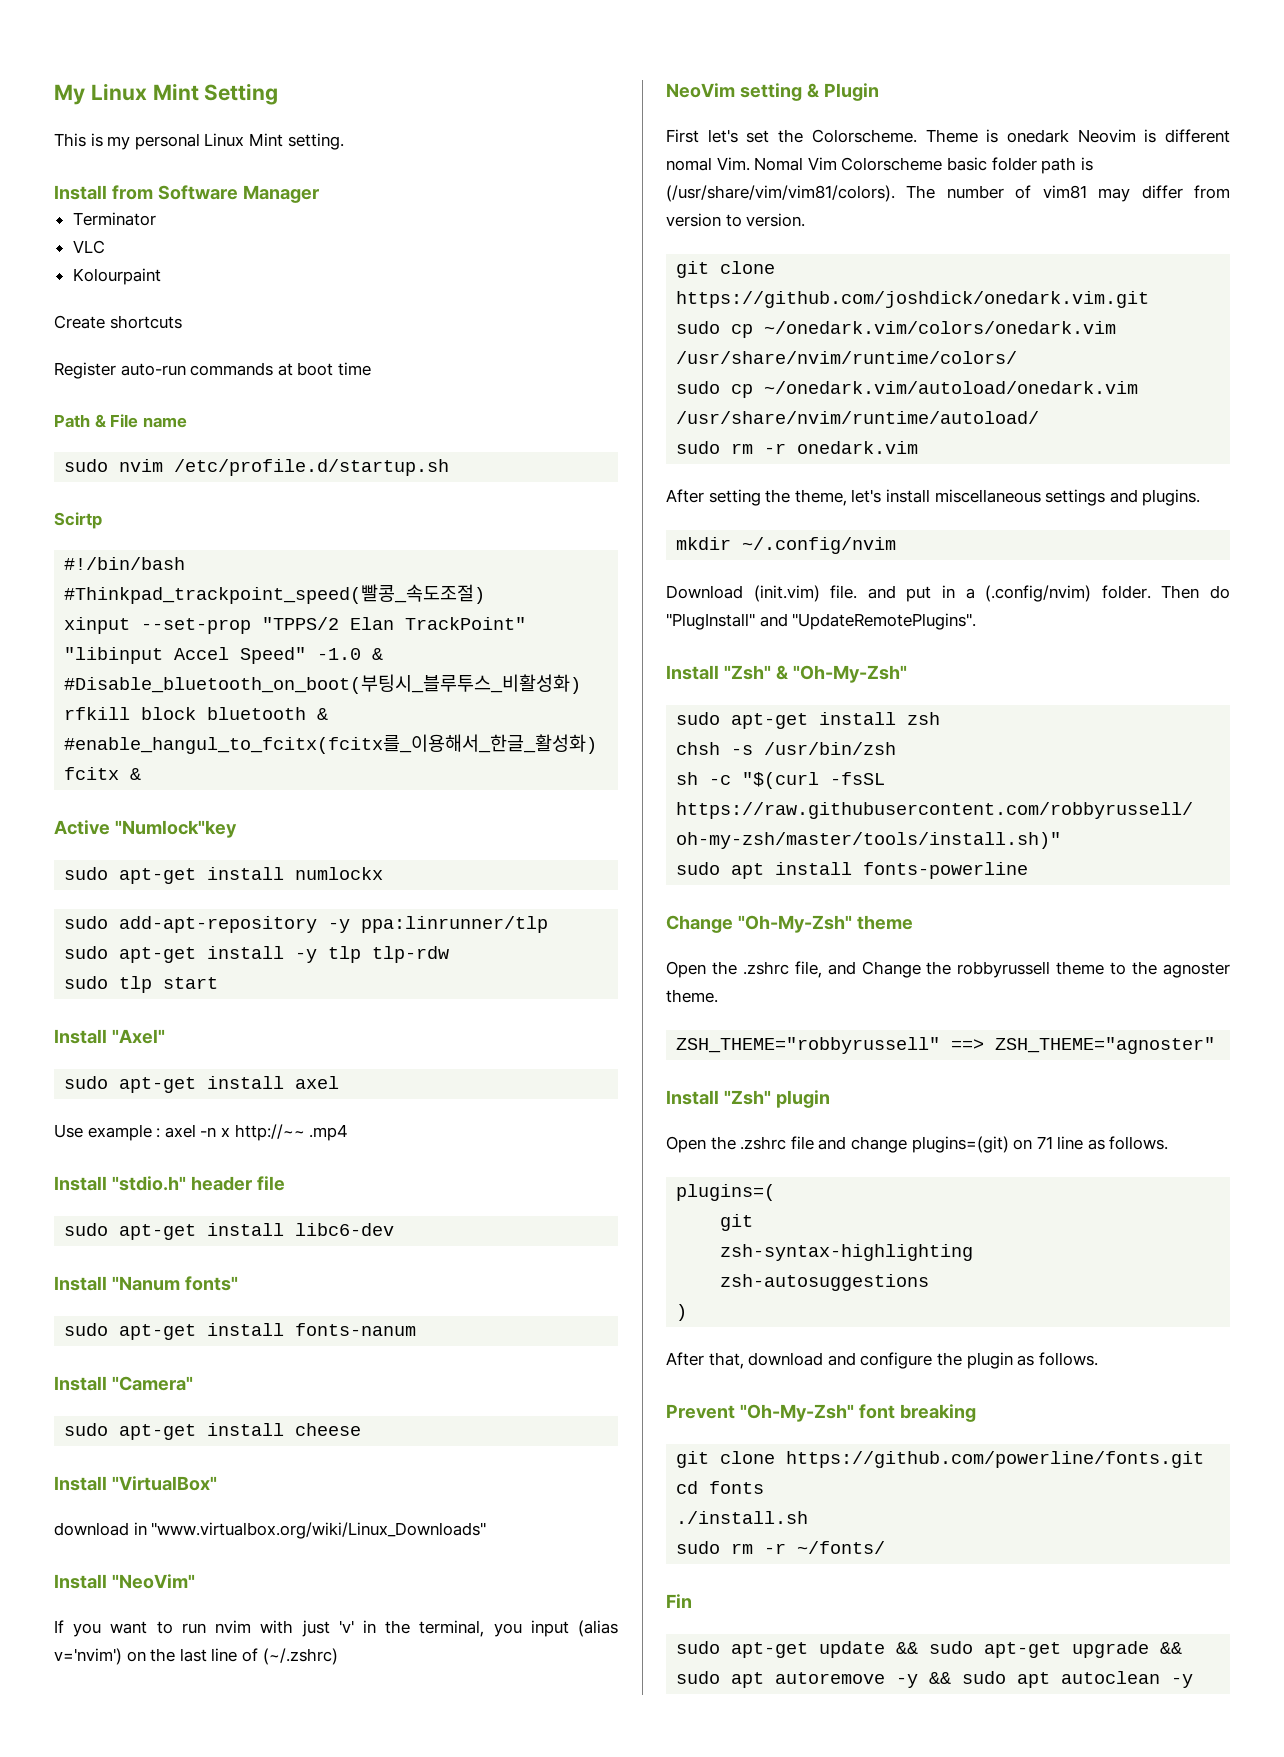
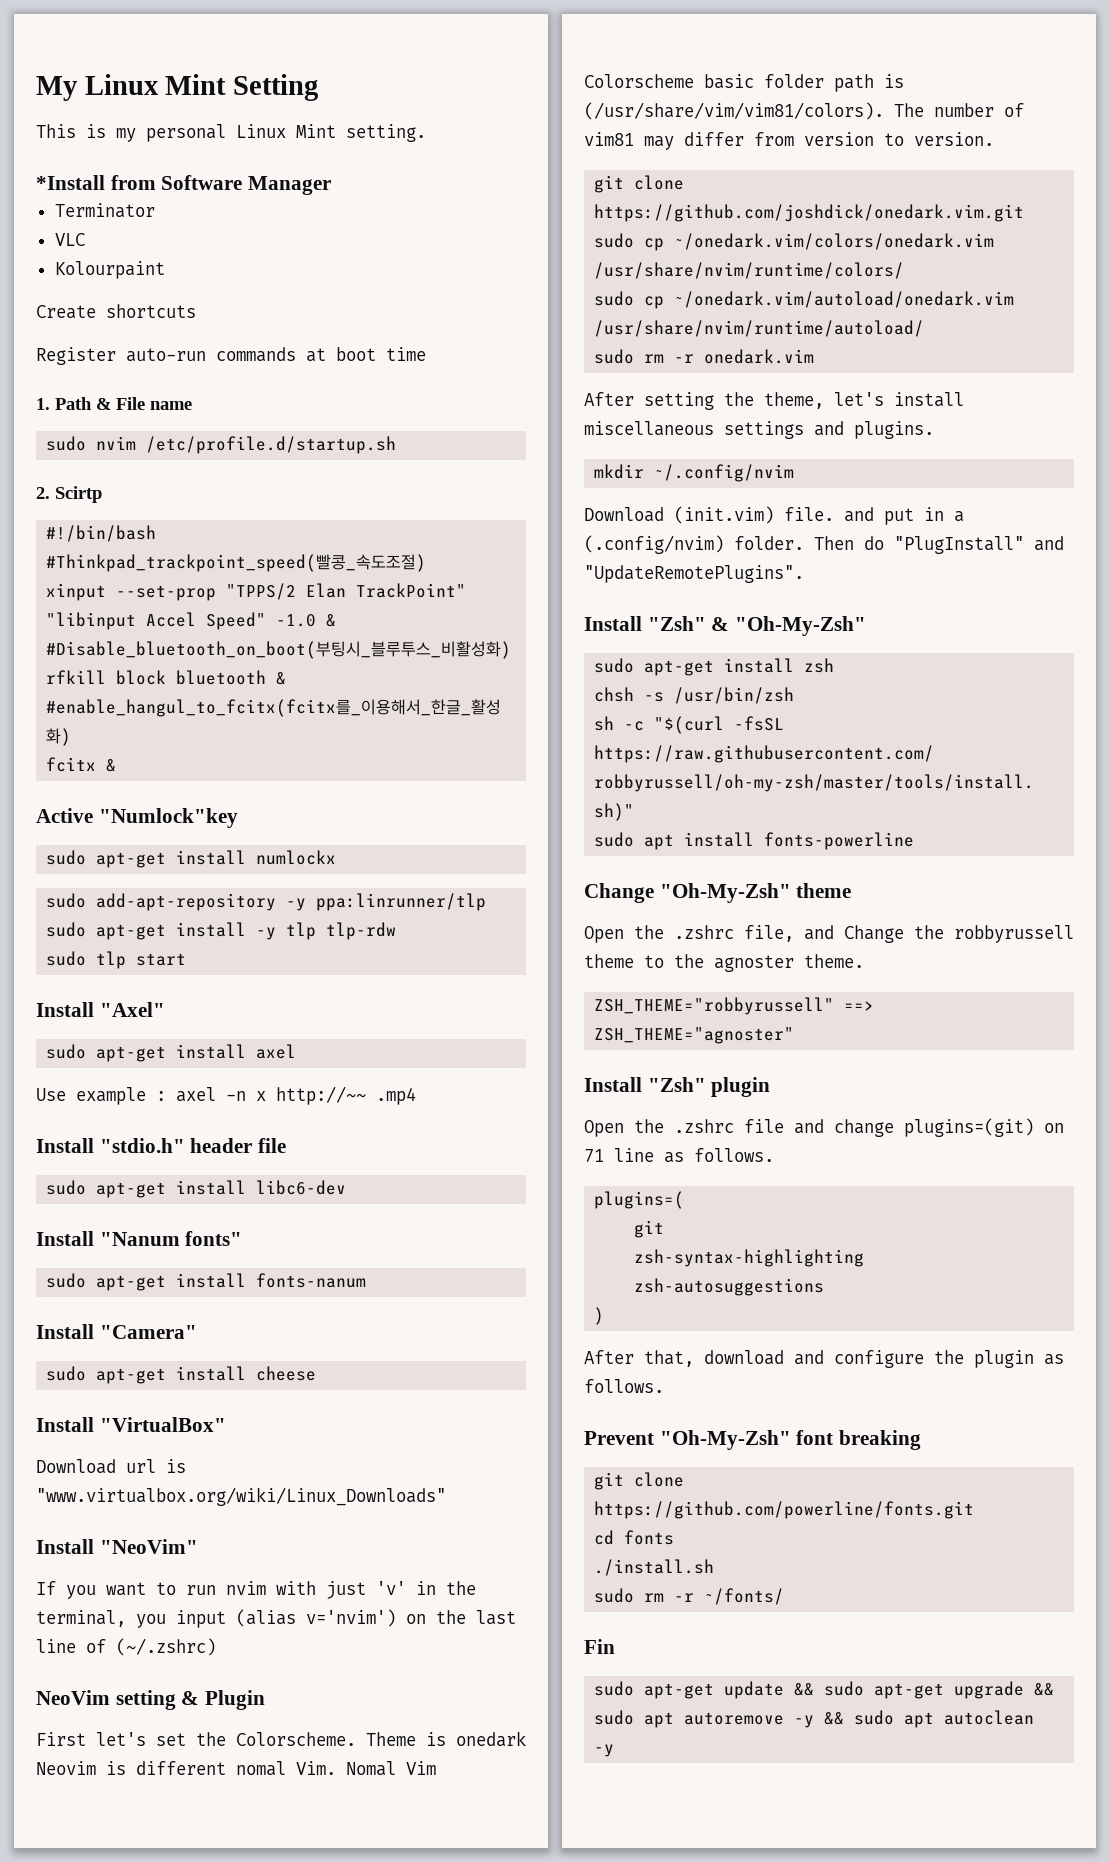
[54,185,107,200] Install -> [36,175,105,190] *Install
(371, 369) none -> [36,398,50,410] 1.
(450, 467) none -> [36,487,50,499] 2.
[54,1522,147,1536] download in -> [36,1459,186,1474] Download url is

